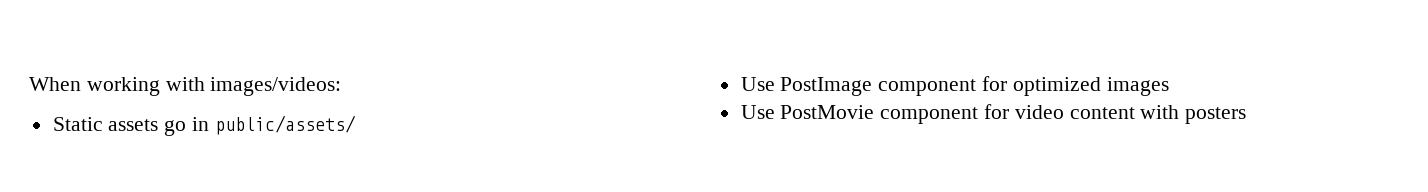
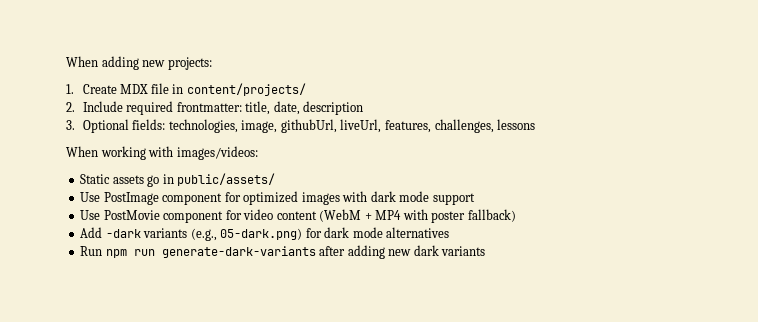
[29,77,81,91] When -> [66,56,212,70] [66,83,306,96] [66,101,364,115] [66,119,536,133] [66,146,98,157] When adding new projects: // 1. Create MDX file in content/projects/ // 2. Include required frontmatter: title, date, description // 3. Optional fields: technologies, image, githubUrl, liveUrl, features, challenges, lessons // When
(1169, 86) none -> [342,191,475,205] with dark mode support
[1140,105,1247,124] with posters -> [319,209,516,223] [80,227,450,241] [80,245,486,259] (WebM + MP4 with poster fallback) // Add -dark variants (e.g., 05-dark.png) for dark mode alternatives // Run npm run generate-dark-variants after adding new dark variants

